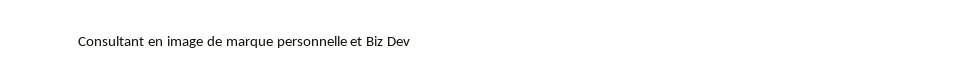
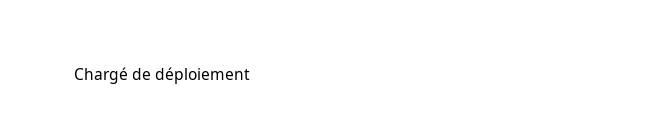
[78,36,411,48] Consultant en image de marque personnelle et Biz Dev -> [74,67,251,84] Chargé de déploiement

